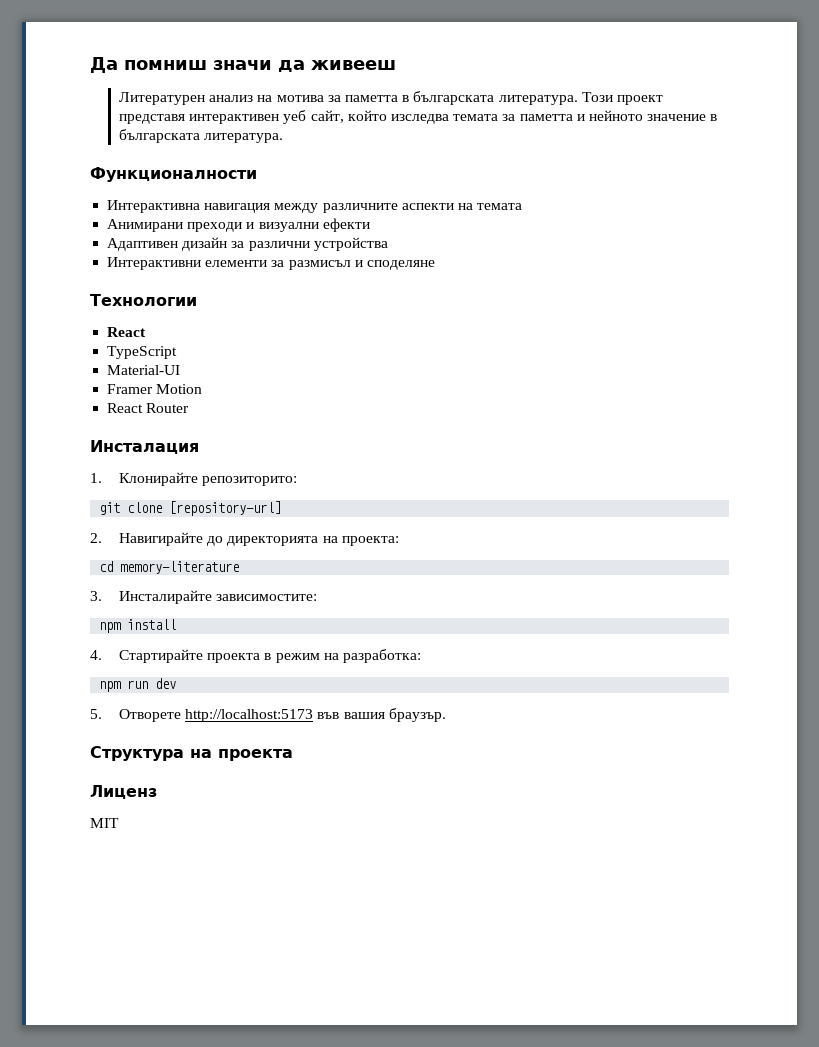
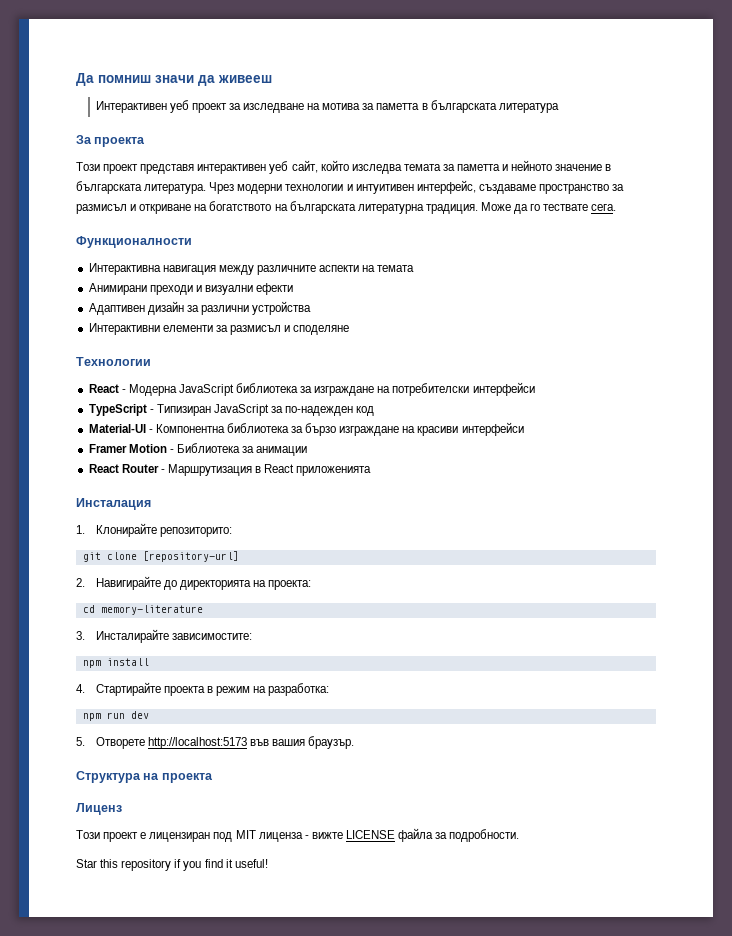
[119,92,254,105] Литературен анализ -> [95,100,304,113] Интерактивен уеб проект за изследване
[498,95,578,105] литература. -> [498,103,559,113] [76,135,146,147] литература // За проекта //
(284, 138) none -> [209,180,625,194] [76,201,617,214] Чрез модерни технологии и интуитивен интерфейс, създаваме пространство за размисъл и откриване на богатството на българската литературна традиция. Може да го тествате сега.
[107,346,178,359] [107,365,181,375] [107,384,203,394] [107,403,190,413] // TypeScript // Material-UI // Framer Motion // React Router -> [121,382,535,396] [88,404,375,416] [88,422,524,436] [88,443,308,456] [88,464,372,476] - Модерна JavaScript библиотека за изграждане на потребителски интерфейси // TypeScript - Типизиран JavaScript за по-надежден код // Material-UI - Компонентна библиотека за бързо изграждане на красиви интерфейси // Framer Motion - Библиотека за анимации // React Router - Маршрутизация в React приложенията
[90,818,119,828] MIT -> [76,828,520,842] [76,859,268,871] Този проект е лицензиран под MIT лиценза - вижте LICENSE файла за подробности. // Star this repository if you find it useful!

